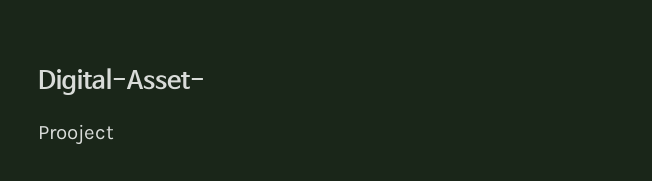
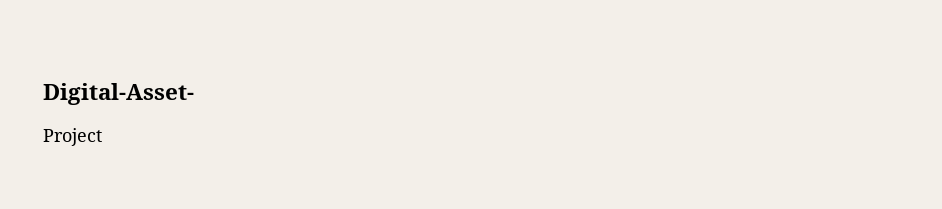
[38,124,114,145] Prooject -> [43,128,102,146] Project

